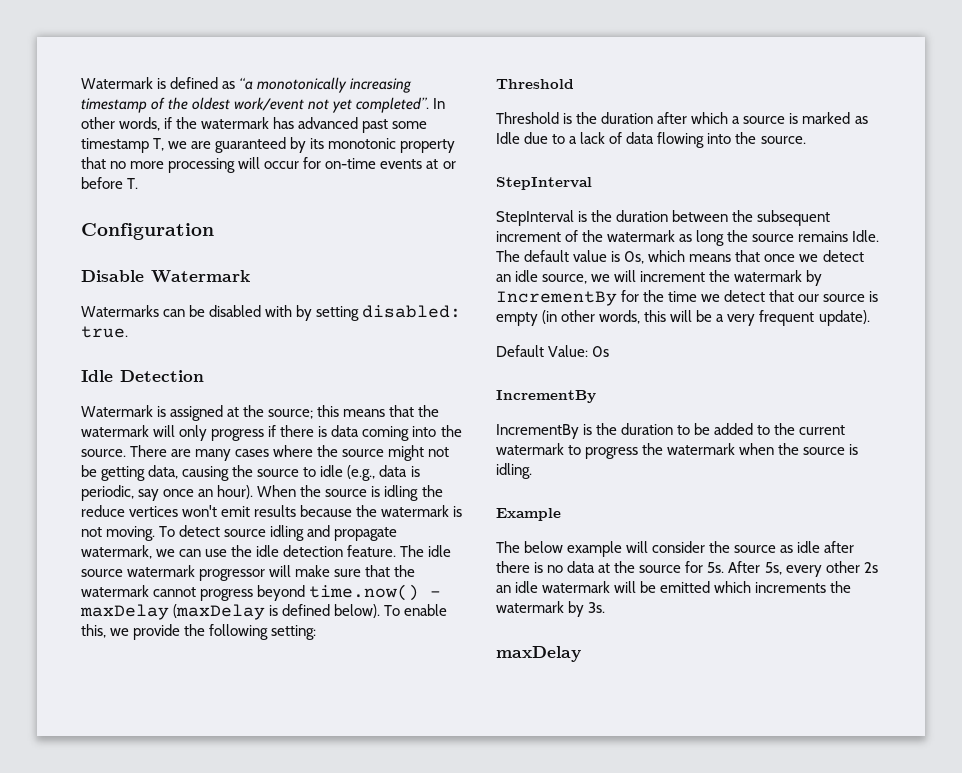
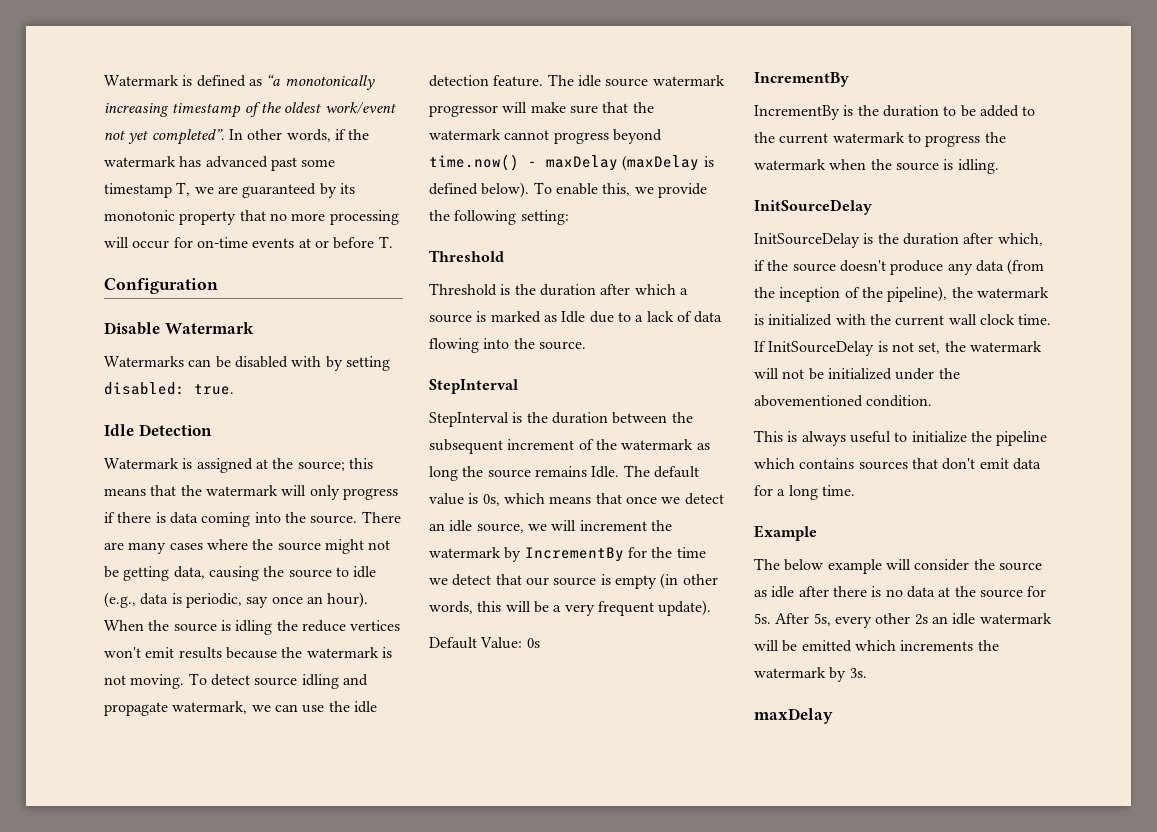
(532, 471) none -> [754,199,872,215] [754,233,1043,248] [754,259,1045,275] [754,286,1049,302] [754,314,1052,326] [754,341,1042,356] [754,368,960,380] [754,395,933,407] [754,430,1048,446] [754,458,1041,470] [754,485,855,500] // InitSourceDelay // InitSourceDelay is the duration after which, if the source doesn't produce any data (from the inception of the pipeline), the watermark is initialized with the current wall clock time. If InitSourceDelay is not set, the watermark will not be initialized under the abovementioned condition. // This is always useful to initialize the pipeline which contains sources that don't emit data for a long time.

